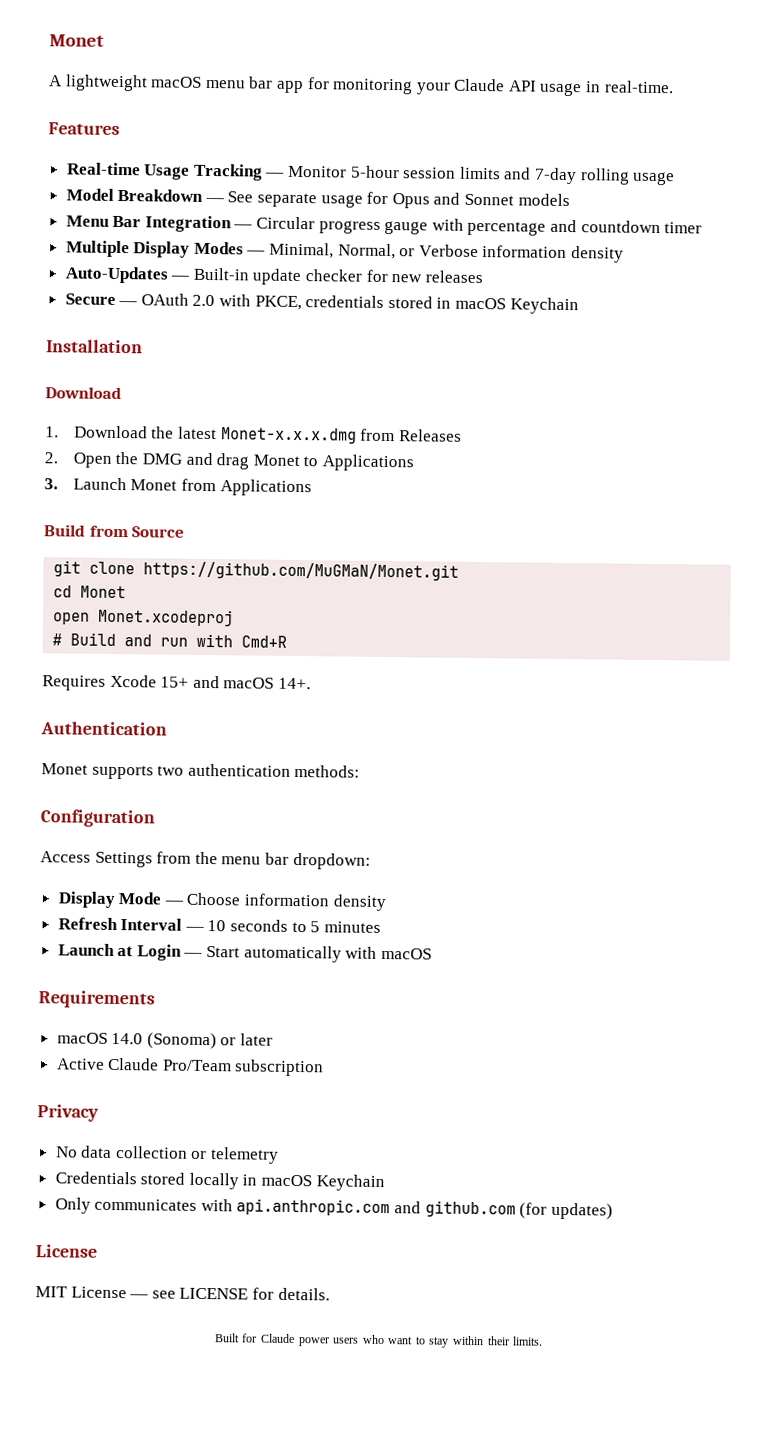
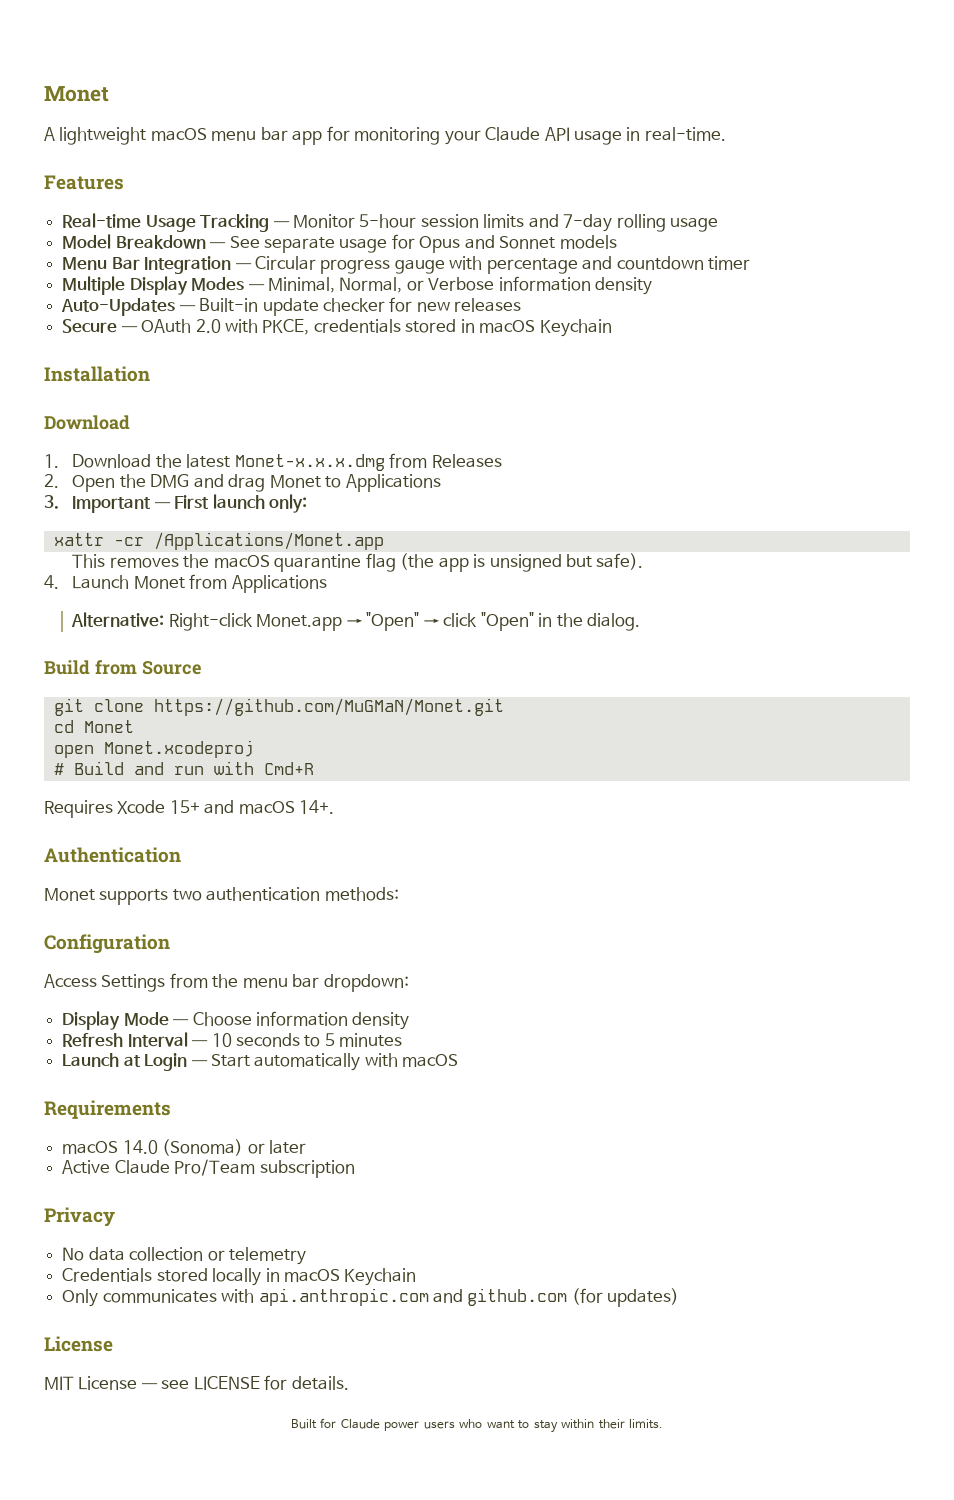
[72,477,312,497] Launch Monet from Applications -> [72,494,308,513] [53,532,384,550] [72,553,644,572] [44,574,327,593] [71,612,641,631] Important — First launch only: // xattr -cr /Applications/Monet.app // This removes the macOS quarantine flag (the app is unsigned but safe). // 4. Launch Monet from Applications // Alternative: Right-click Monet.app → "Open" → click "Open" in the dialog.

